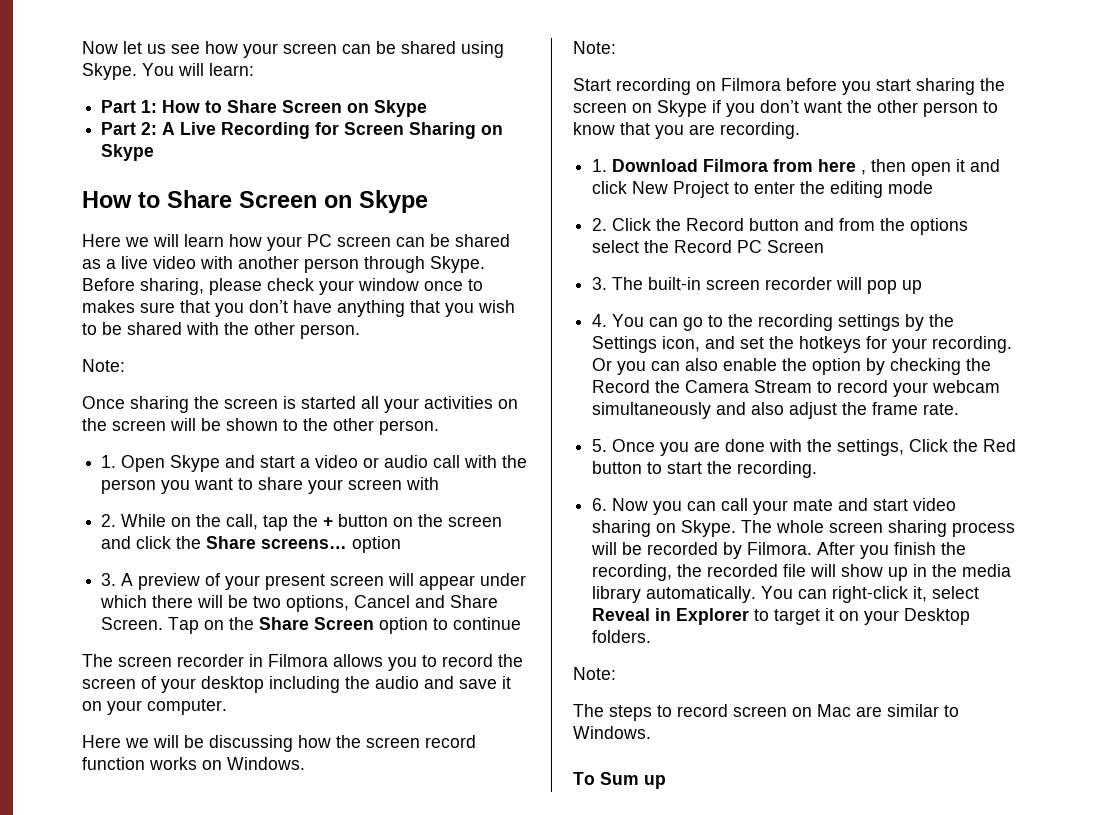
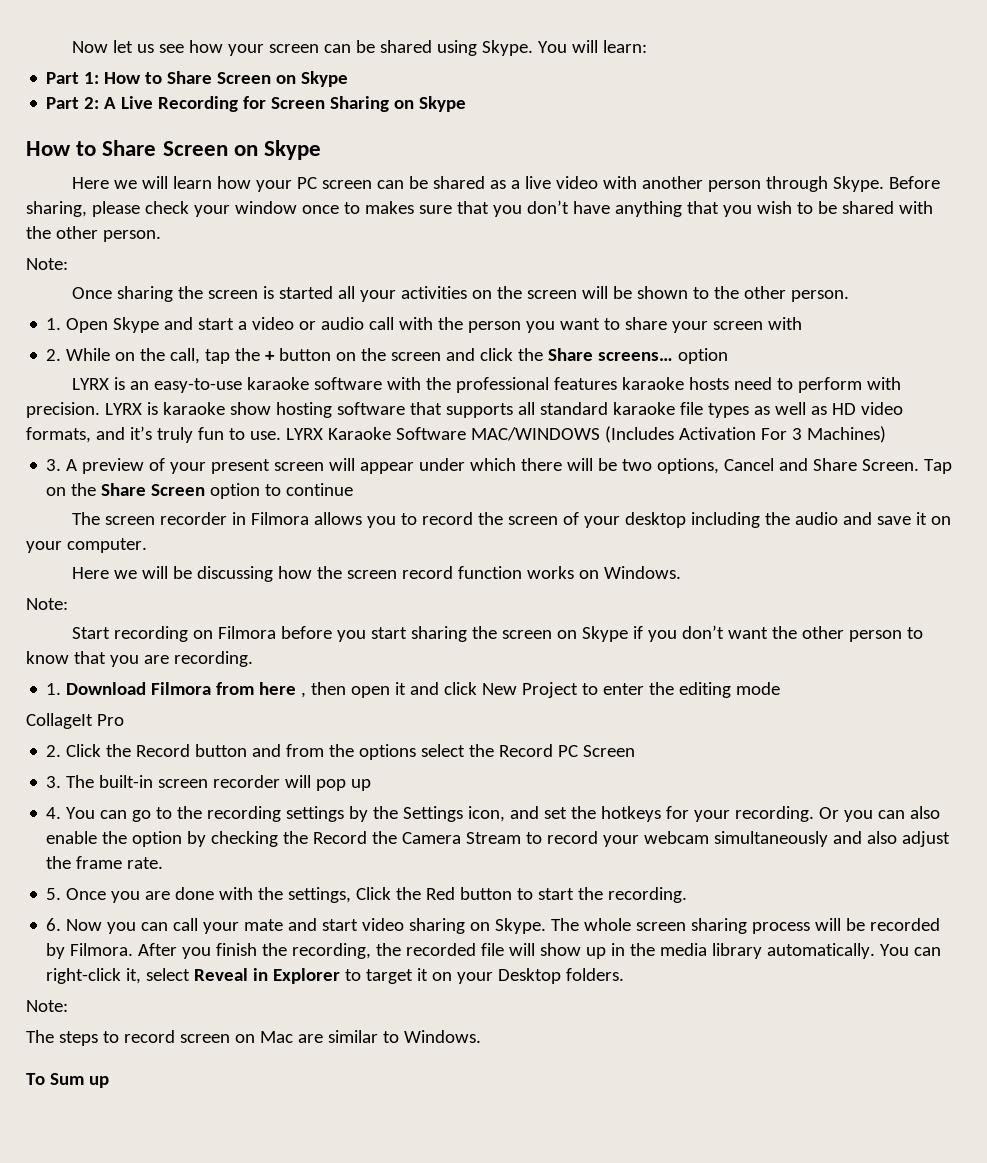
(402, 544) none -> [72,377,901,393] [26,402,903,418] [26,426,886,443] // LYRX is an easy-to-use karaoke software with the professional features karaoke hosts need to perform with precision. LYRX is karaoke show hosting software that supports all standard karaoke file types as well as HD video formats, and it’s truly fun to use. LYRX Karaoke Software MAC/WINDOWS (Includes Activation For 3 Machines)
(934, 187) none -> [26,713,124,729] // CollageIt Pro

